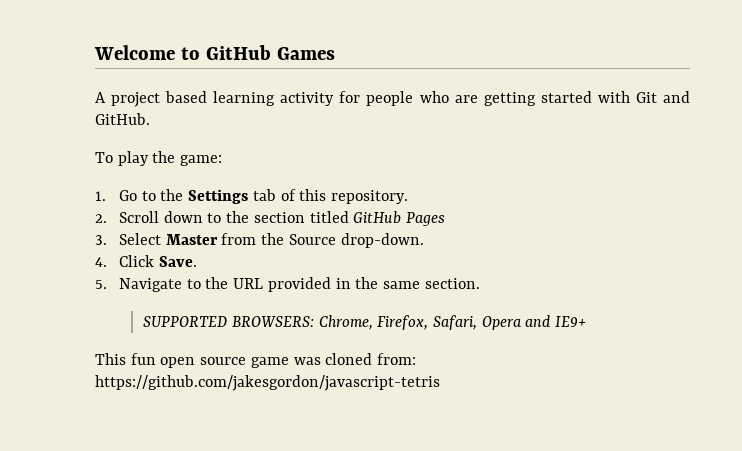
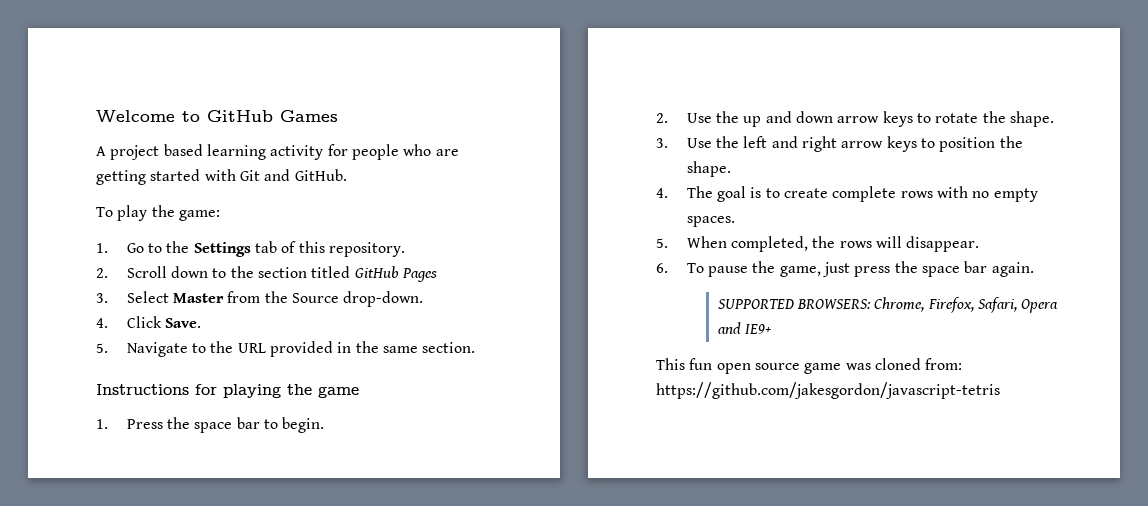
(480, 283) none -> [96,384,359,398] [96,417,325,433] [656,111,1055,127] [656,136,1023,152] [686,161,731,177] [656,186,1038,202] [686,216,735,227] [656,236,980,252] [656,261,1034,277] // Instructions for playing the game // 1. Press the space bar to begin. // 2. Use the up and down arrow keys to rotate the shape. // 3. Use the left and right arrow keys to position the shape. // 4. The goal is to create complete rows with no empty spaces. // 5. When completed, the rows will disappear. // 6. To pause the game, just press the space bar again.

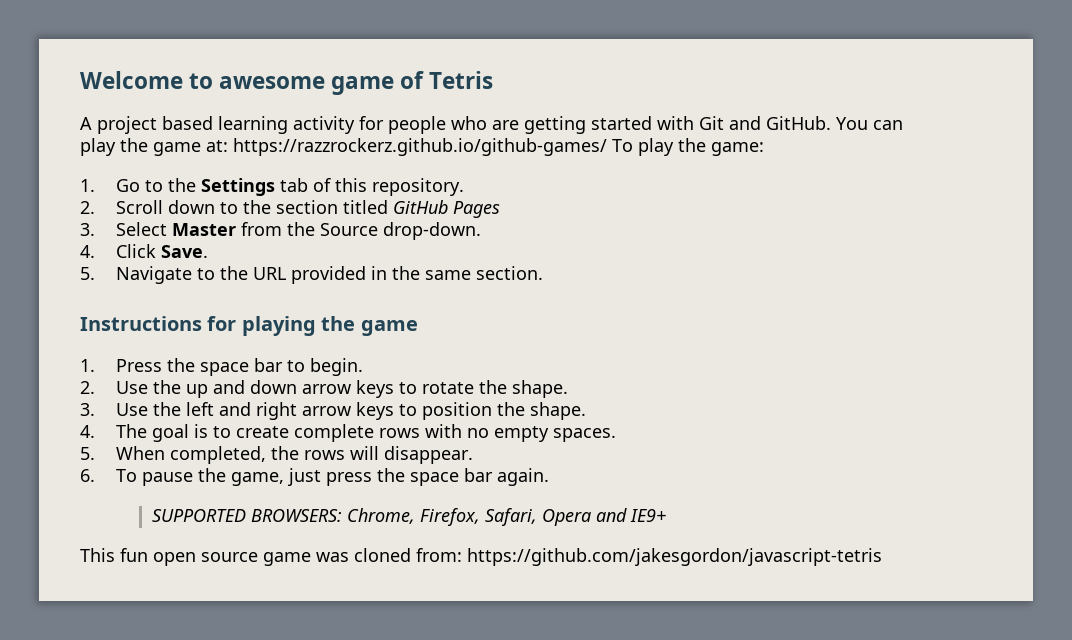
[207,110,338,122] GitHub Games -> [219,71,494,95] awesome game of Tetris
(347, 175) // -> [836,117,903,130] [80,138,607,156] You can play the game at: https://razzrockerz.github.io/github-games/

